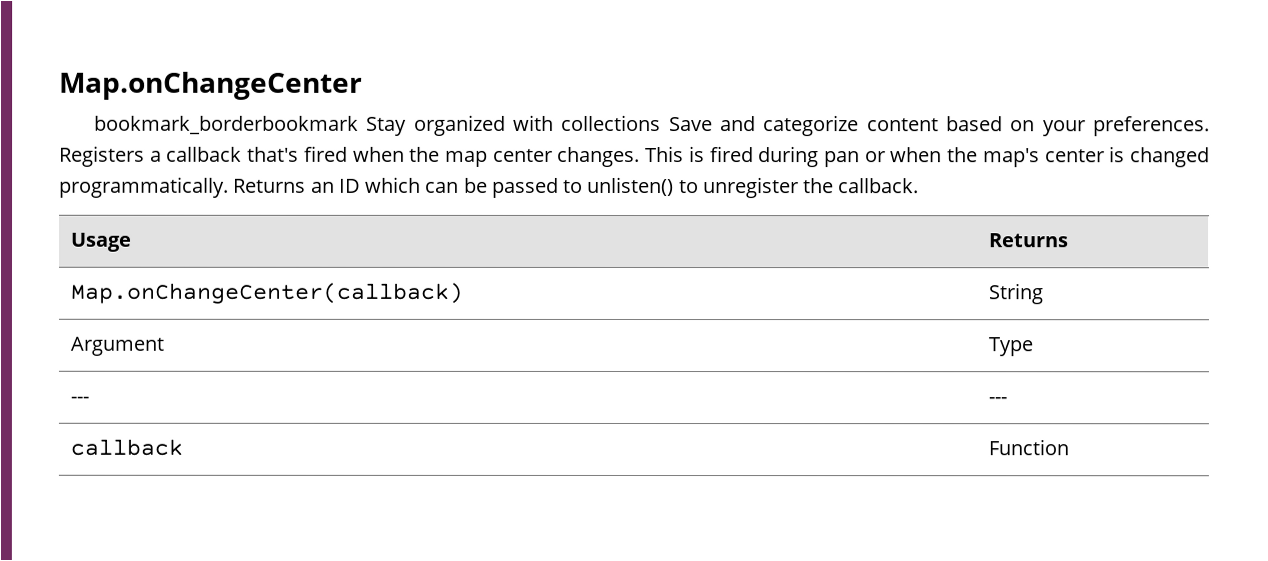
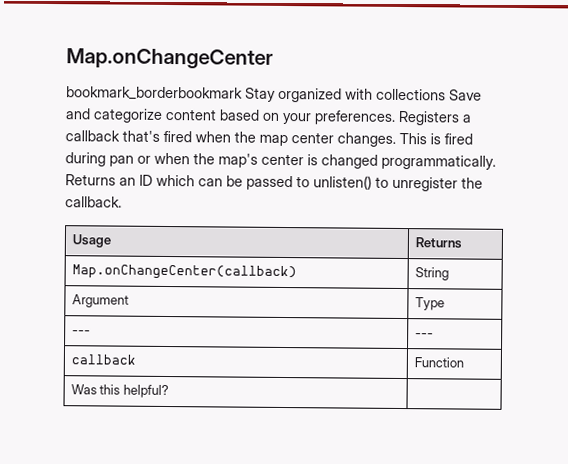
(1069, 447) none -> [70,384,169,399] // Was this helpful? |

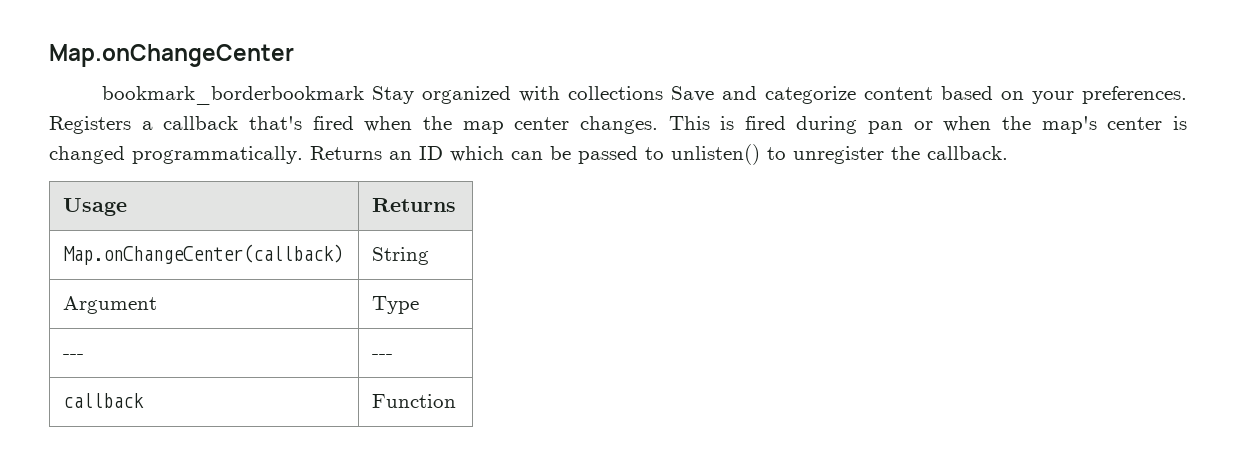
[70,384,169,399] // Was this helpful? | -> (457, 401) none

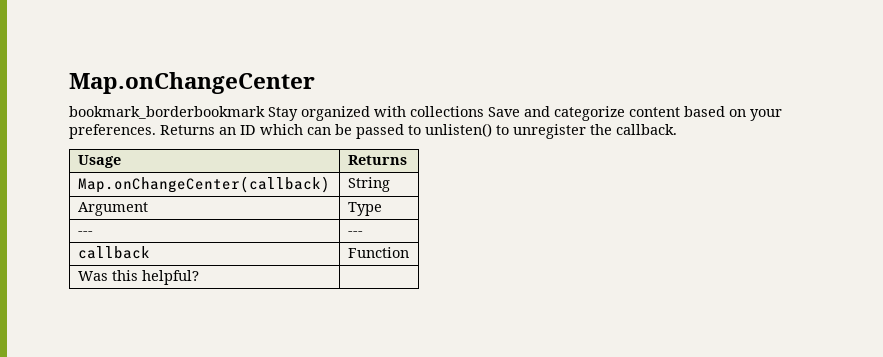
[49,116,1187,134] [49,146,303,164] Registers a callback that's fired when the map center changes. This is fired during pan or when the map's center is changed programmatically. -> (156, 131) none
(457, 401) none -> [77,270,199,285] // Was this helpful? |

